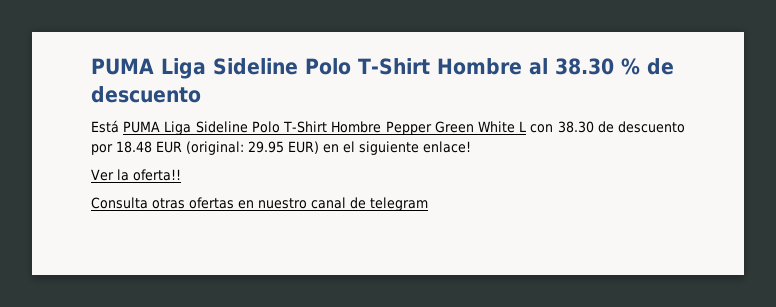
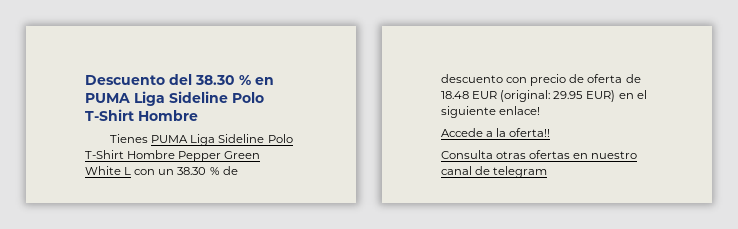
[91,58,674,79] [91,86,201,103] [91,120,119,133] PUMA Liga Sideline Polo T-Shirt Hombre al 38.30 % de descuento // Está -> [85,74,274,85] [85,91,264,106] [85,109,198,121] [110,134,149,143] Descuento del 38.30 % en PUMA Liga Sideline Polo T-Shirt Hombre // Tienes
[557,121,685,133] [91,144,113,155] 38.30 de descuento por -> [158,166,238,175] [441,74,641,86] un 38.30 % de descuento con precio de oferta de
[91,169,114,181] Ver -> [441,128,494,137] Accede a

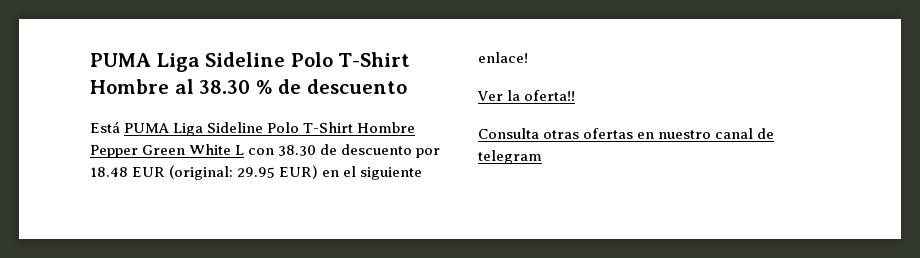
[85,74,274,85] [85,91,264,106] [85,109,198,121] [110,134,149,143] Descuento del 38.30 % en PUMA Liga Sideline Polo T-Shirt Hombre // Tienes -> [90,52,411,72] [90,79,407,94] [90,121,120,133] PUMA Liga Sideline Polo T-Shirt Hombre al 38.30 % de descuento // Está
[158,166,238,175] [441,74,641,86] un 38.30 % de descuento con precio de oferta de -> [278,144,441,158] 38.30 de descuento por
[441,128,494,137] Accede a -> [477,91,503,101] Ver

